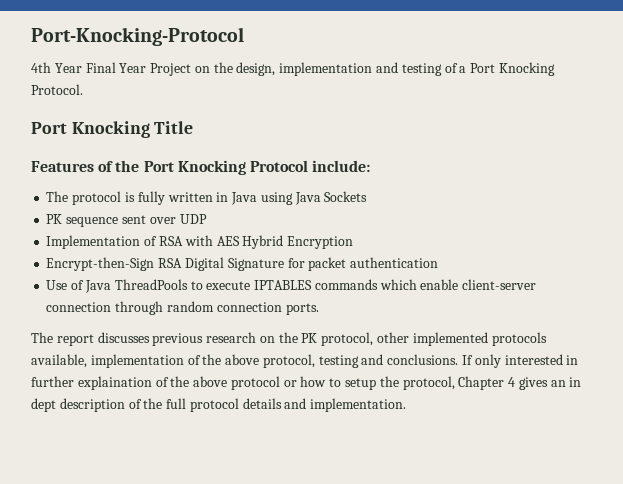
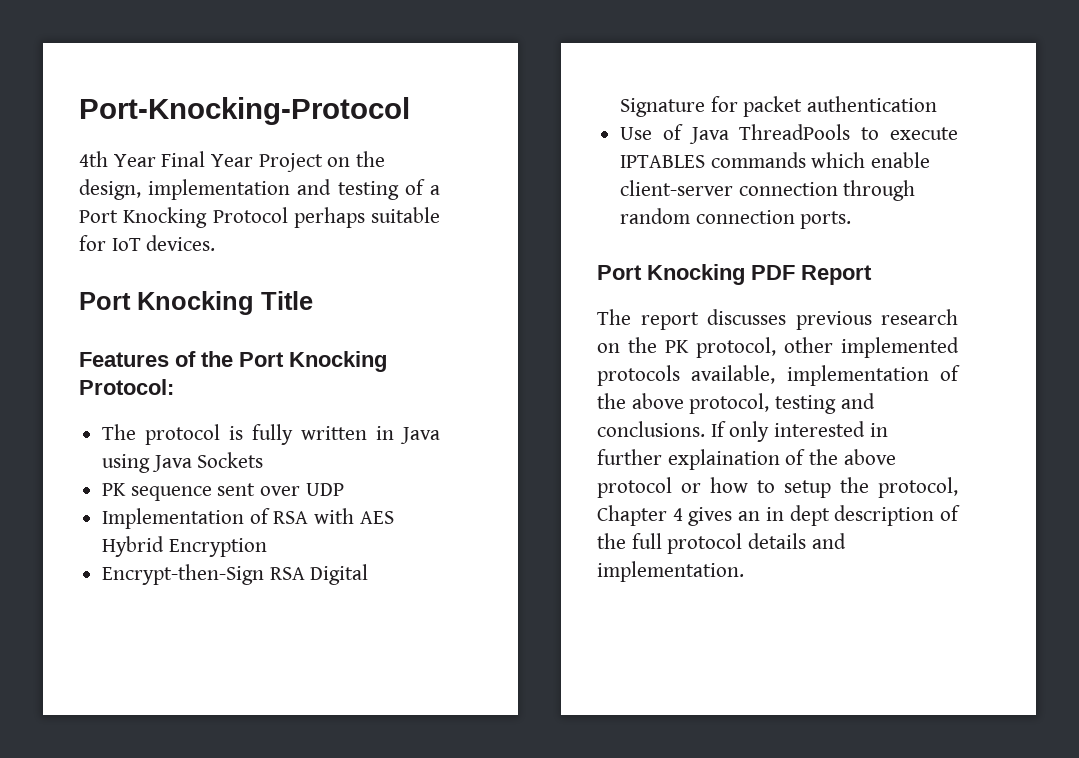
[31,84,83,95] Protocol. -> [212,207,440,228] [79,235,216,251] Protocol perhaps suitable for IoT devices.
[249,160,371,172] Protocol include: -> [79,379,174,395] Protocol:
(319, 309) none -> [597,264,872,285] // Port Knocking PDF Report

